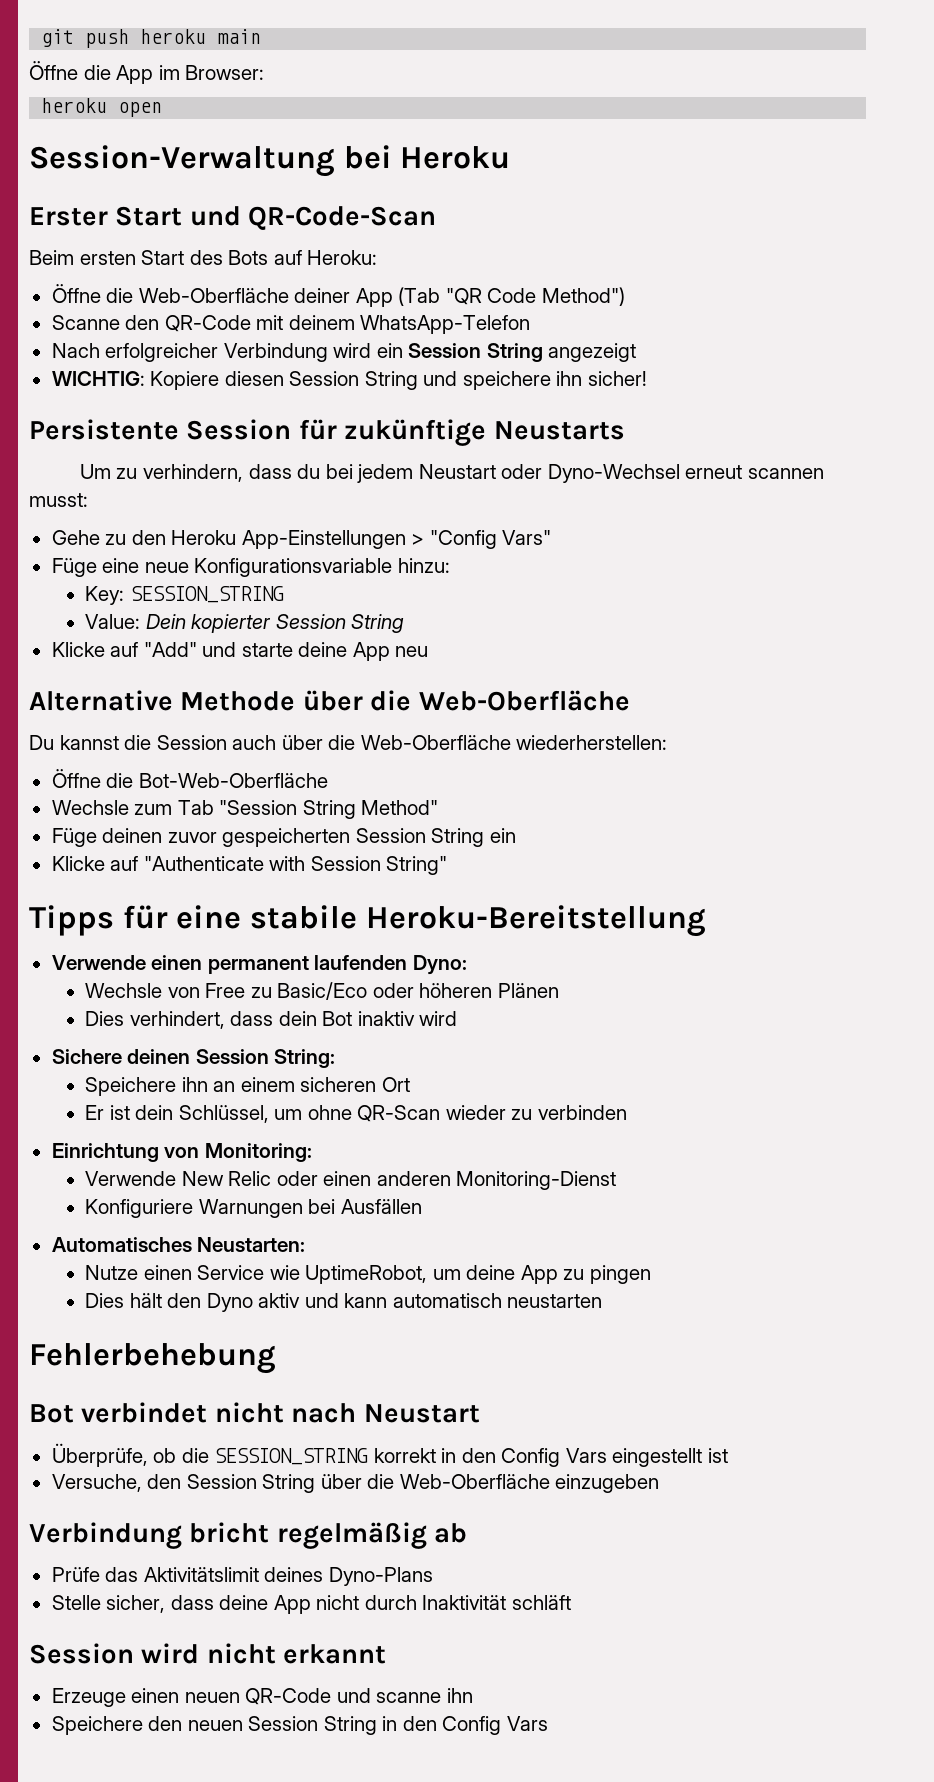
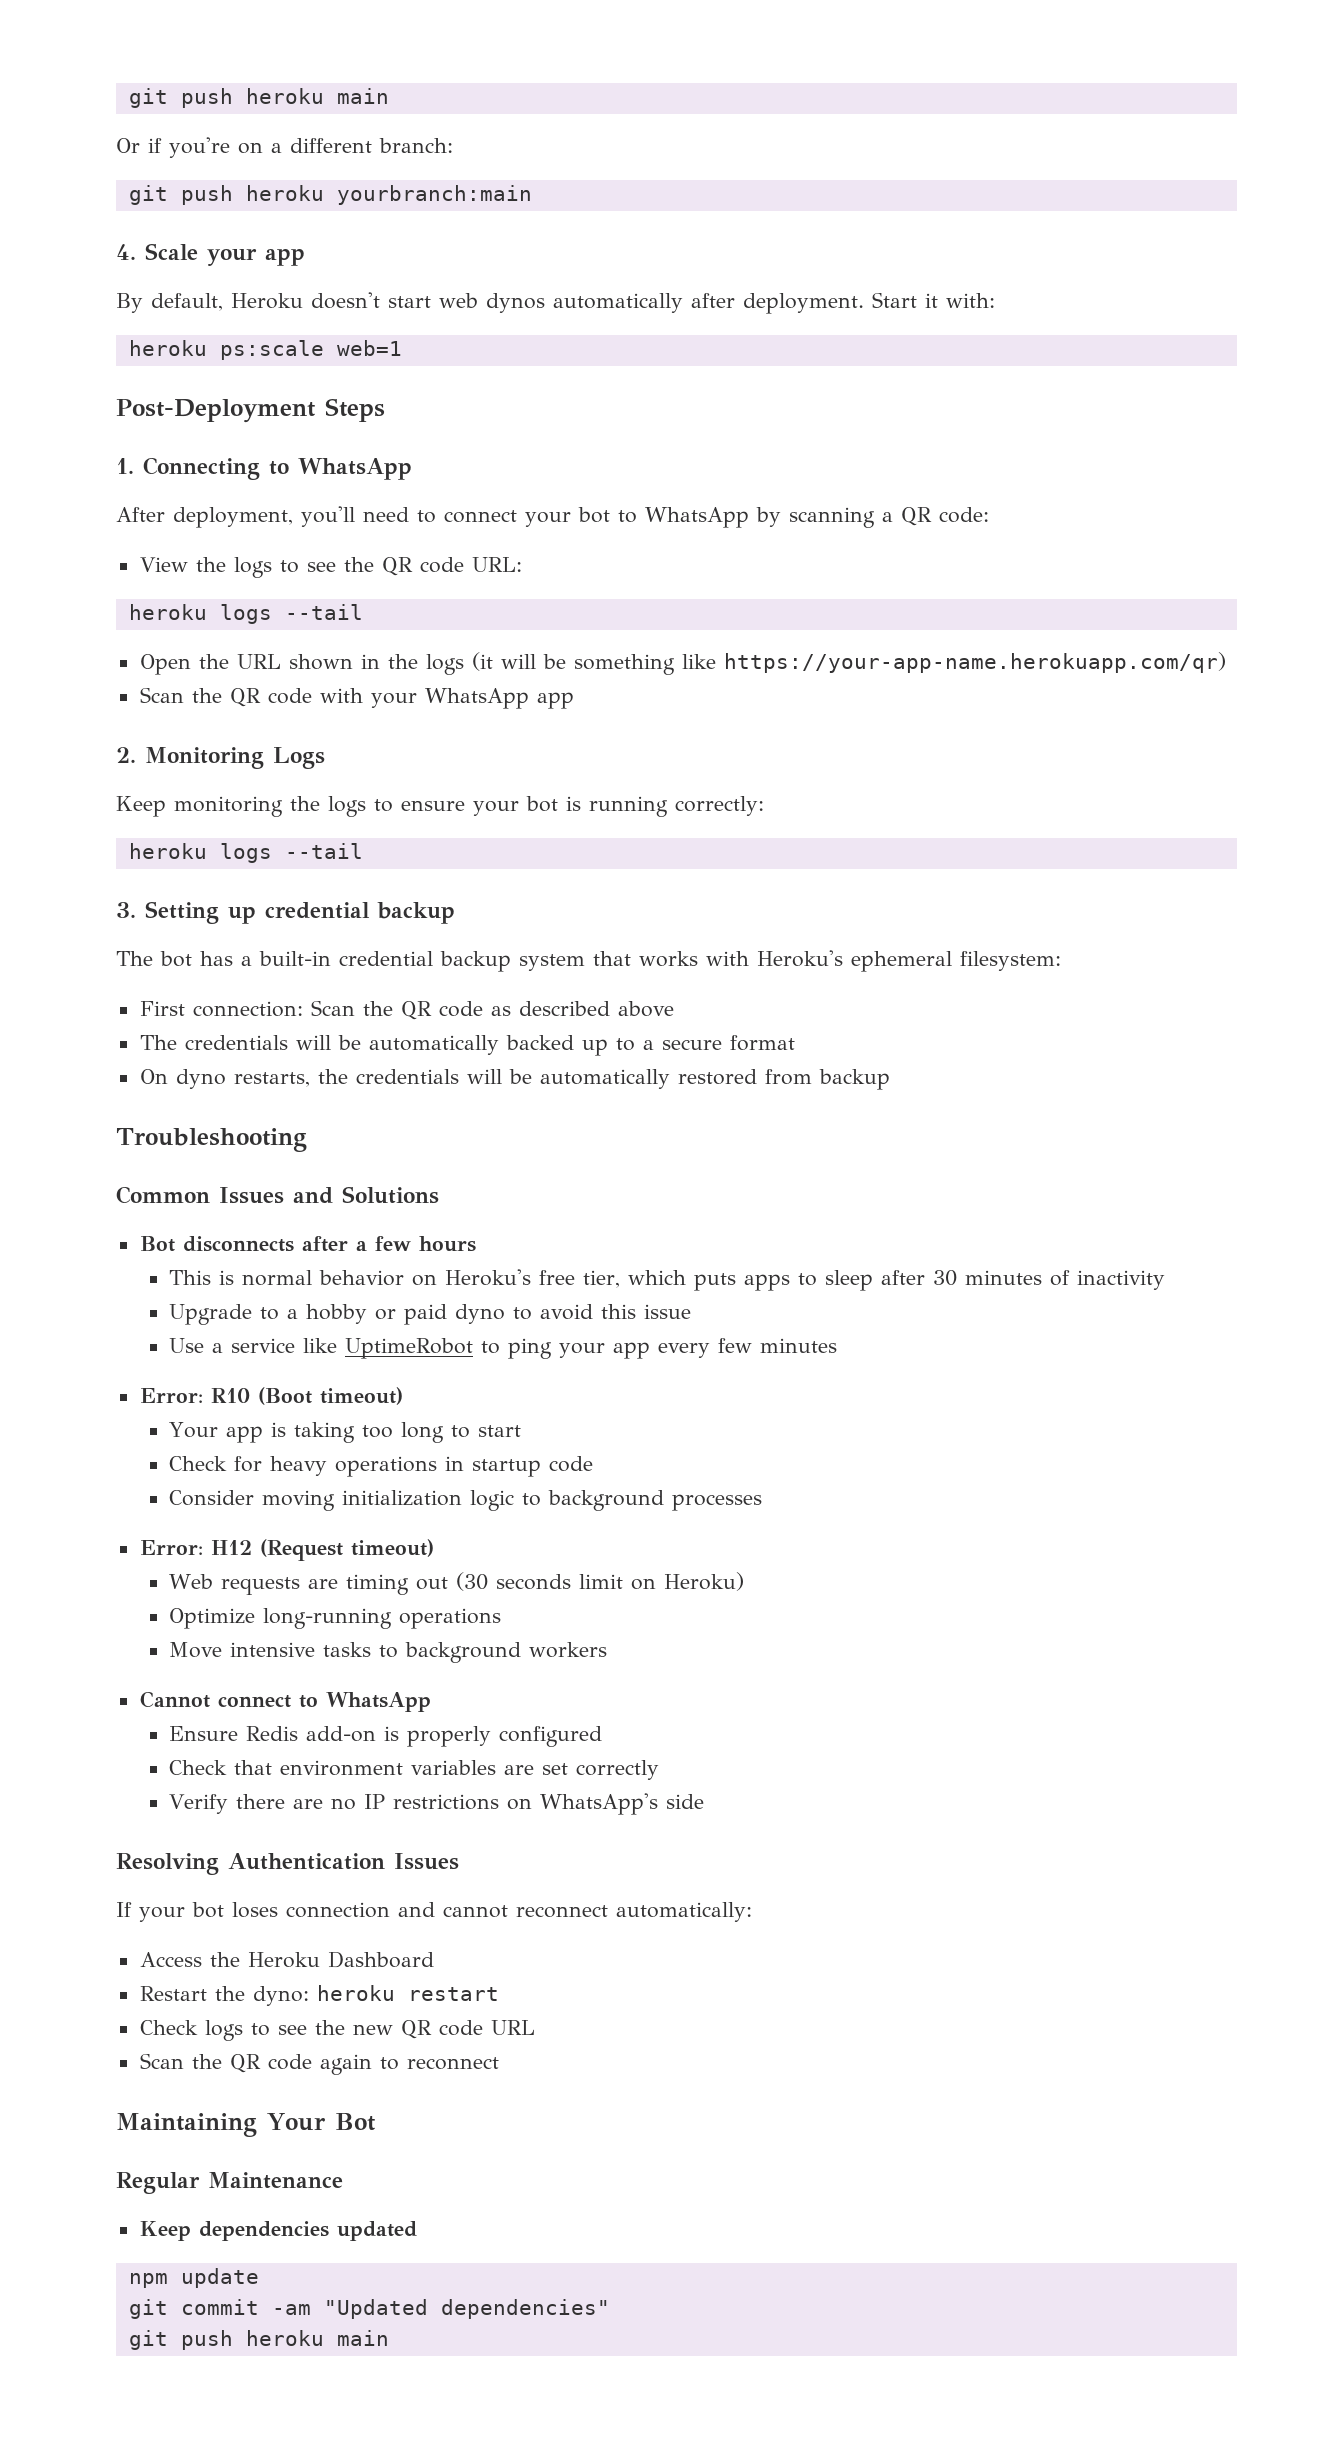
[29,61,265,84] [41,98,163,117] [29,145,511,177] [29,206,437,230] [29,250,378,265] [51,284,625,307] [51,315,531,334] [51,343,637,362] [51,371,647,390] [29,419,625,446] [79,464,824,483] [29,493,88,507] [51,530,552,549] [51,558,450,577] [85,586,284,605] [85,614,405,633] [51,642,429,661] [29,690,630,711] [29,735,668,750] [51,769,328,788] [51,800,439,819] [51,828,516,847] [51,856,448,875] [29,905,706,937] [51,955,467,975] [85,982,559,1000] [85,1011,458,1029] [51,1049,336,1068] [85,1077,410,1096] [85,1105,627,1123] [51,1143,312,1162] [85,1171,617,1190] [85,1199,422,1218] [51,1237,306,1252] [85,1265,651,1284] [85,1293,603,1312] [29,1343,276,1374] [29,1402,480,1423] [51,1443,728,1467] [51,1474,660,1493] [29,1522,468,1549] [51,1567,433,1586] [51,1595,571,1614] [29,1643,387,1664] [51,1688,473,1707] [51,1716,548,1735] Öffne die App im Browser: // heroku open // Session-Verwaltung bei Heroku // Erster Start und QR-Code-Scan // Beim ersten Start des Bots auf Heroku: // Öffne die Web-Oberfläche deiner App (Tab "QR Code Method") // Scanne den QR-Code mit deinem WhatsApp-Telefon // Nach erfolgreicher Verbindung wird ein Session String angezeigt // WICHTIG: Kopiere diesen Session String und speichere ihn sicher! // Persistente Session für zukünftige Neustarts // Um zu verhindern, dass du bei jedem Neustart oder Dyno-Wechsel erneut scannen musst: // Gehe zu den Heroku App-Einstellungen > "Config Vars" // Füge eine neue Konfigurationsvariable hinzu: // Key: SESSION_STRING // Value: Dein kopierter Session String // Klicke auf "Add" und starte deine App neu // Alternative Methode über die Web-Oberfläche // Du kannst die Session auch über die Web-Oberfläche wiederherstellen: // Öffne die Bot-Web-Oberfläche // Wechsle zum Tab "Session String Method" // Füge deinen zuvor gespeicherten Session String ein // Klicke auf "Authenticate with Session String" // Tipps für eine stabile Heroku-Bereitstellung // Verwende einen permanent laufenden Dyno: // Wechsle von Free zu Basic/Eco oder höheren Plänen // Dies verhindert, dass dein Bot inaktiv wird // Sichere deinen Session String: // Speichere ihn an einem sicheren Ort // Er ist dein Schlüssel, um ohne QR-Scan wieder zu verbinden // Einrichtung von Monitoring: // Verwende New Relic oder einen anderen Monitoring-Dienst // Konfiguriere Warnungen bei Ausfällen // Automatisches Neustarten: // Nutze einen Service wie UptimeRobot, um deine App zu pingen // Dies hält den Dyno aktiv und kann automatisch neustarten // Fehlerbehebung // Bot verbindet nicht nach Neustart // Überprüfe, ob die SESSION_STRING korrekt in den Config Vars eingestellt ist // Versuche, den Session String über die Web-Oberfläche einzugeben // Verbindung bricht regelmäßig ab // Prüfe das Aktivitätslimit deines Dyno-Plans // Stelle sicher, dass deine App nicht durch Inaktivität schläft // Session wird nicht erkannt // Erzeuge einen neuen QR-Code und scanne ihn // Speichere den neuen Session String in den Config Vars -> [116,137,453,158] [128,185,532,205] [116,243,305,266] [116,292,995,314] [128,340,402,360] [116,398,385,423] [116,457,412,480] [116,506,989,528] [139,557,522,578] [128,604,363,624] [139,652,1226,675] [139,687,574,709] [116,747,325,769] [116,796,764,817] [128,843,363,863] [116,901,455,924] [116,950,1061,972] [139,1000,674,1020] [139,1035,795,1056] [139,1069,890,1090] [116,1128,307,1152] [116,1186,439,1204] [139,1236,476,1252] [168,1269,1165,1291] [168,1304,691,1325] [168,1338,837,1359] [139,1387,403,1405] [168,1422,521,1443] [168,1456,593,1477] [168,1490,762,1511] [139,1539,434,1561] [168,1572,744,1595] [168,1608,501,1629] [168,1642,607,1663] [139,1691,431,1712] [168,1726,602,1747] [168,1760,659,1780] [168,1793,704,1815] [116,1853,459,1875] [116,1902,752,1922] [139,1951,434,1968] [139,1985,499,2006] [139,2020,535,2041] [139,2053,499,2075] [116,2113,376,2137] [116,2172,343,2194] [139,2221,417,2241] [128,2268,259,2288] [128,2299,610,2319] [128,2330,389,2350] Or if you're on a different branch: // git push heroku yourbranch:main // 4. Scale your app // By default, Heroku doesn't start web dynos automatically after deployment. Start it with: // heroku ps:scale web=1 // Post-Deployment Steps // 1. Connecting to WhatsApp // After deployment, you'll need to connect your bot to WhatsApp by scanning a QR code: // View the logs to see the QR code URL: // heroku logs --tail // Open the URL shown in the logs (it will be something like https://your-app-name.herokuapp.com/qr) // Scan the QR code with your WhatsApp app // 2. Monitoring Logs // Keep monitoring the logs to ensure your bot is running correctly: // heroku logs --tail // 3. Setting up credential backup // The bot has a built-in credential backup system that works with Heroku's ephemeral filesystem: // First connection: Scan the QR code as described above // The credentials will be automatically backed up to a secure format // On dyno restarts, the credentials will be automatically restored from backup // Troubleshooting // Common Issues and Solutions // Bot disconnects after a few hours // This is normal behavior on Heroku's free tier, which puts apps to sleep after 30 minutes of inactivity // Upgrade to a hobby or paid dyno to avoid this issue // Use a service like UptimeRobot to ping your app every few minutes // Error: R10 (Boot timeout) // Your app is taking too long to start // Check for heavy operations in startup code // Consider moving initialization logic to background processes // Error: H12 (Request timeout) // Web requests are timing out (30 seconds limit on Heroku) // Optimize long-running operations // Move intensive tasks to background workers // Cannot connect to WhatsApp // Ensure Redis add-on is properly configured // Check that environment variables are set correctly // Verify there are no IP restrictions on WhatsApp's side // Resolving Authentication Issues // If your bot loses connection and cannot reconnect automatically: // Access the Heroku Dashboard // Restart the dyno: heroku restart // Check logs to see the new QR code URL // Scan the QR code again to reconnect // Maintaining Your Bot // Regular Maintenance // Keep dependencies updated // npm update // git commit -am "Updated dependencies" // git push heroku main

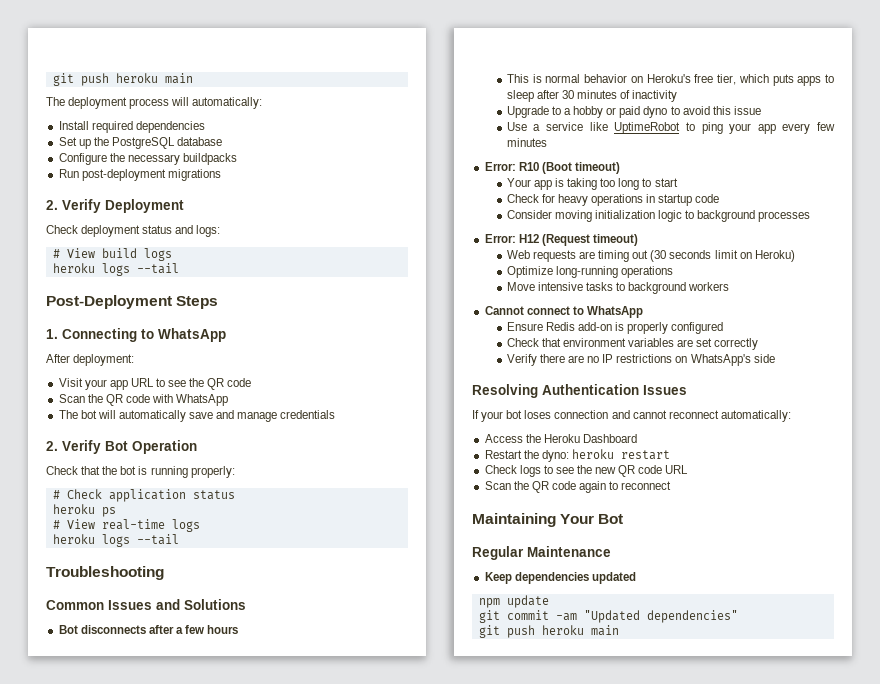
[116,137,453,158] [128,185,532,205] [116,243,305,266] [116,292,995,314] [128,340,402,360] Or if you're on a different branch: // git push heroku yourbranch:main // 4. Scale your app // By default, Heroku doesn't start web dynos automatically after deployment. Start it with: // heroku ps:scale web=1 -> [46,97,263,109] [58,121,205,133] [58,137,223,149] [58,153,237,165] [58,169,221,181] [46,199,184,213] [46,225,221,237] [52,248,172,261] [52,263,179,276] The deployment process will automatically: // Install required dependencies // Set up the PostgreSQL database // Configure the necessary buildpacks // Run post-deployment migrations // 2. Verify Deployment // Check deployment status and logs: // # View build logs // heroku logs --tail
[173,506,989,528] [139,557,272,578] deployment, you'll need to connect your bot to WhatsApp by scanning a QR code: // View the logs -> [73,354,135,366] [58,378,154,390] deployment: // Visit your app URL
[471,557,522,572] [128,604,363,624] [139,652,1226,675] URL: // heroku logs --tail // Open the URL shown in the logs (it will be something like https://your-app-name.herokuapp.com/qr) -> (252, 382) none
[370,688,574,709] [116,747,325,769] [116,796,764,817] [128,843,363,863] [116,901,455,924] [116,950,1061,972] [139,1000,674,1020] [139,1035,795,1056] [139,1069,890,1090] your WhatsApp app // 2. Monitoring Logs // Keep monitoring the logs to ensure your bot is running correctly: // heroku logs --tail // 3. Setting up credential backup // The bot has a built-in credential backup system that works with Heroku's ephemeral filesystem: // First connection: Scan the QR code as described above // The credentials will be automatically backed up to a secure format // On dyno restarts, the credentials will be automatically restored from backup -> [176,394,229,406] [58,410,336,422] [46,440,197,454] [46,466,235,478] [52,489,235,502] [52,504,116,517] [52,519,200,532] [52,534,179,547] WhatsApp // The bot will automatically save and manage credentials // 2. Verify Bot Operation // Check that the bot is running properly: // # Check application status // heroku ps // # View real-time logs // heroku logs --tail

